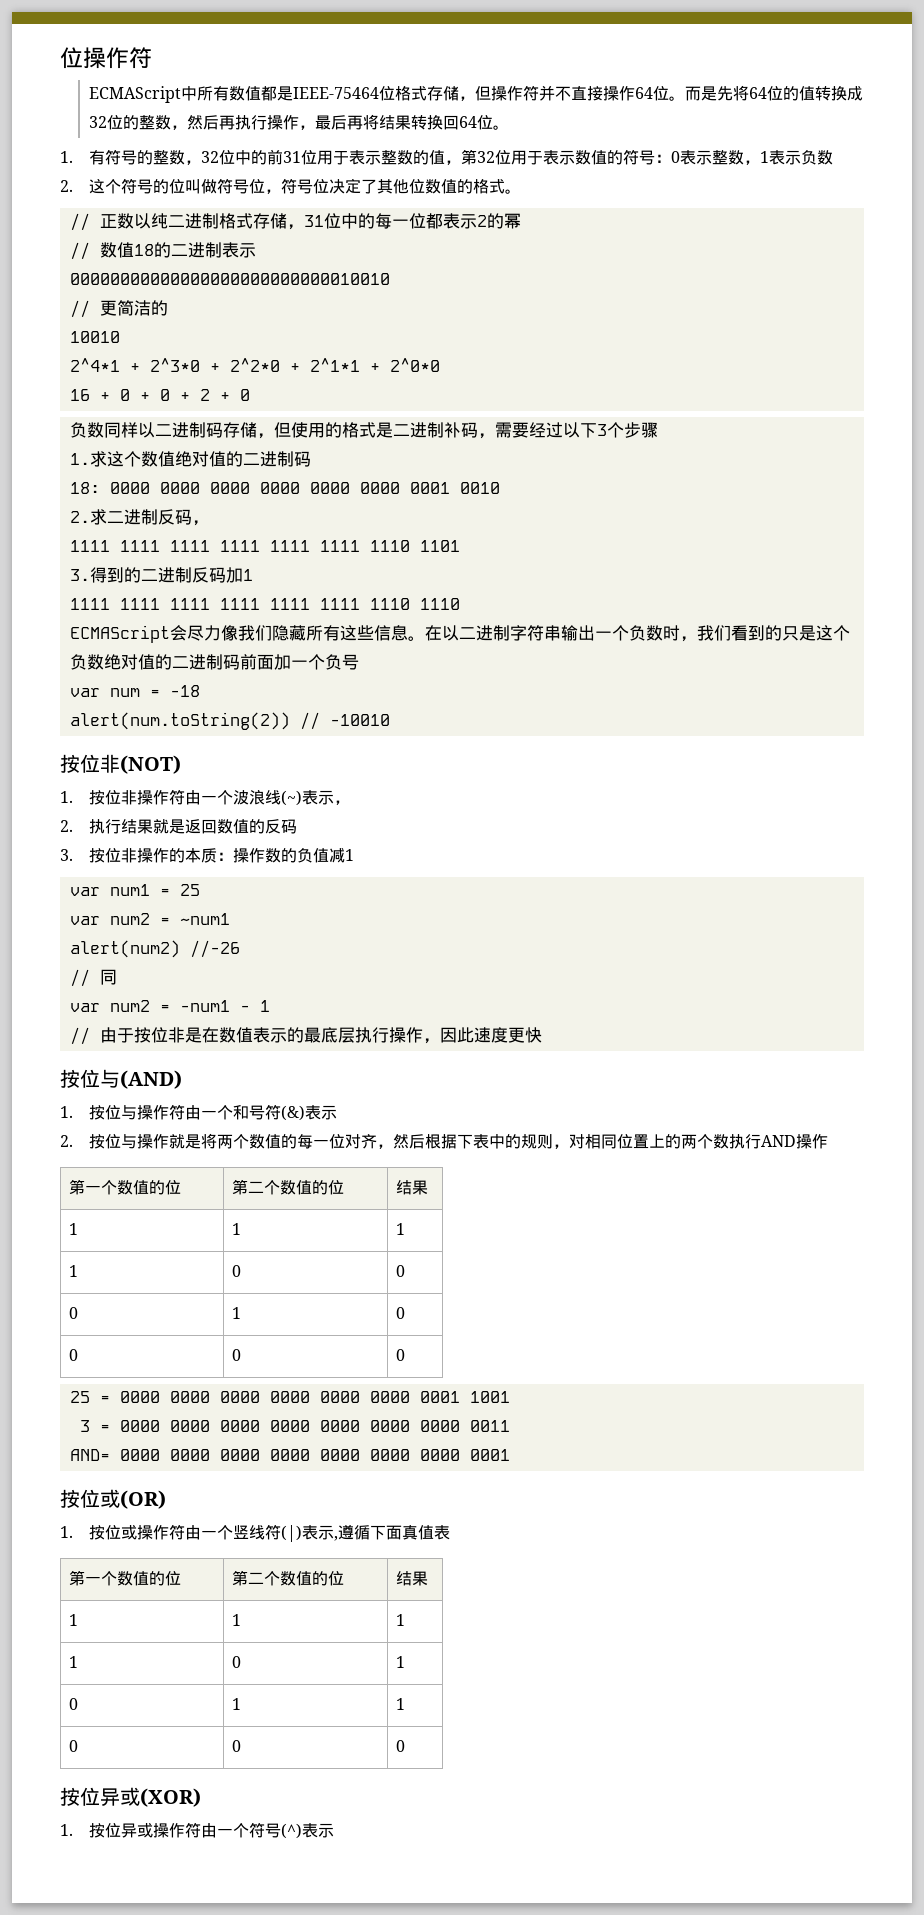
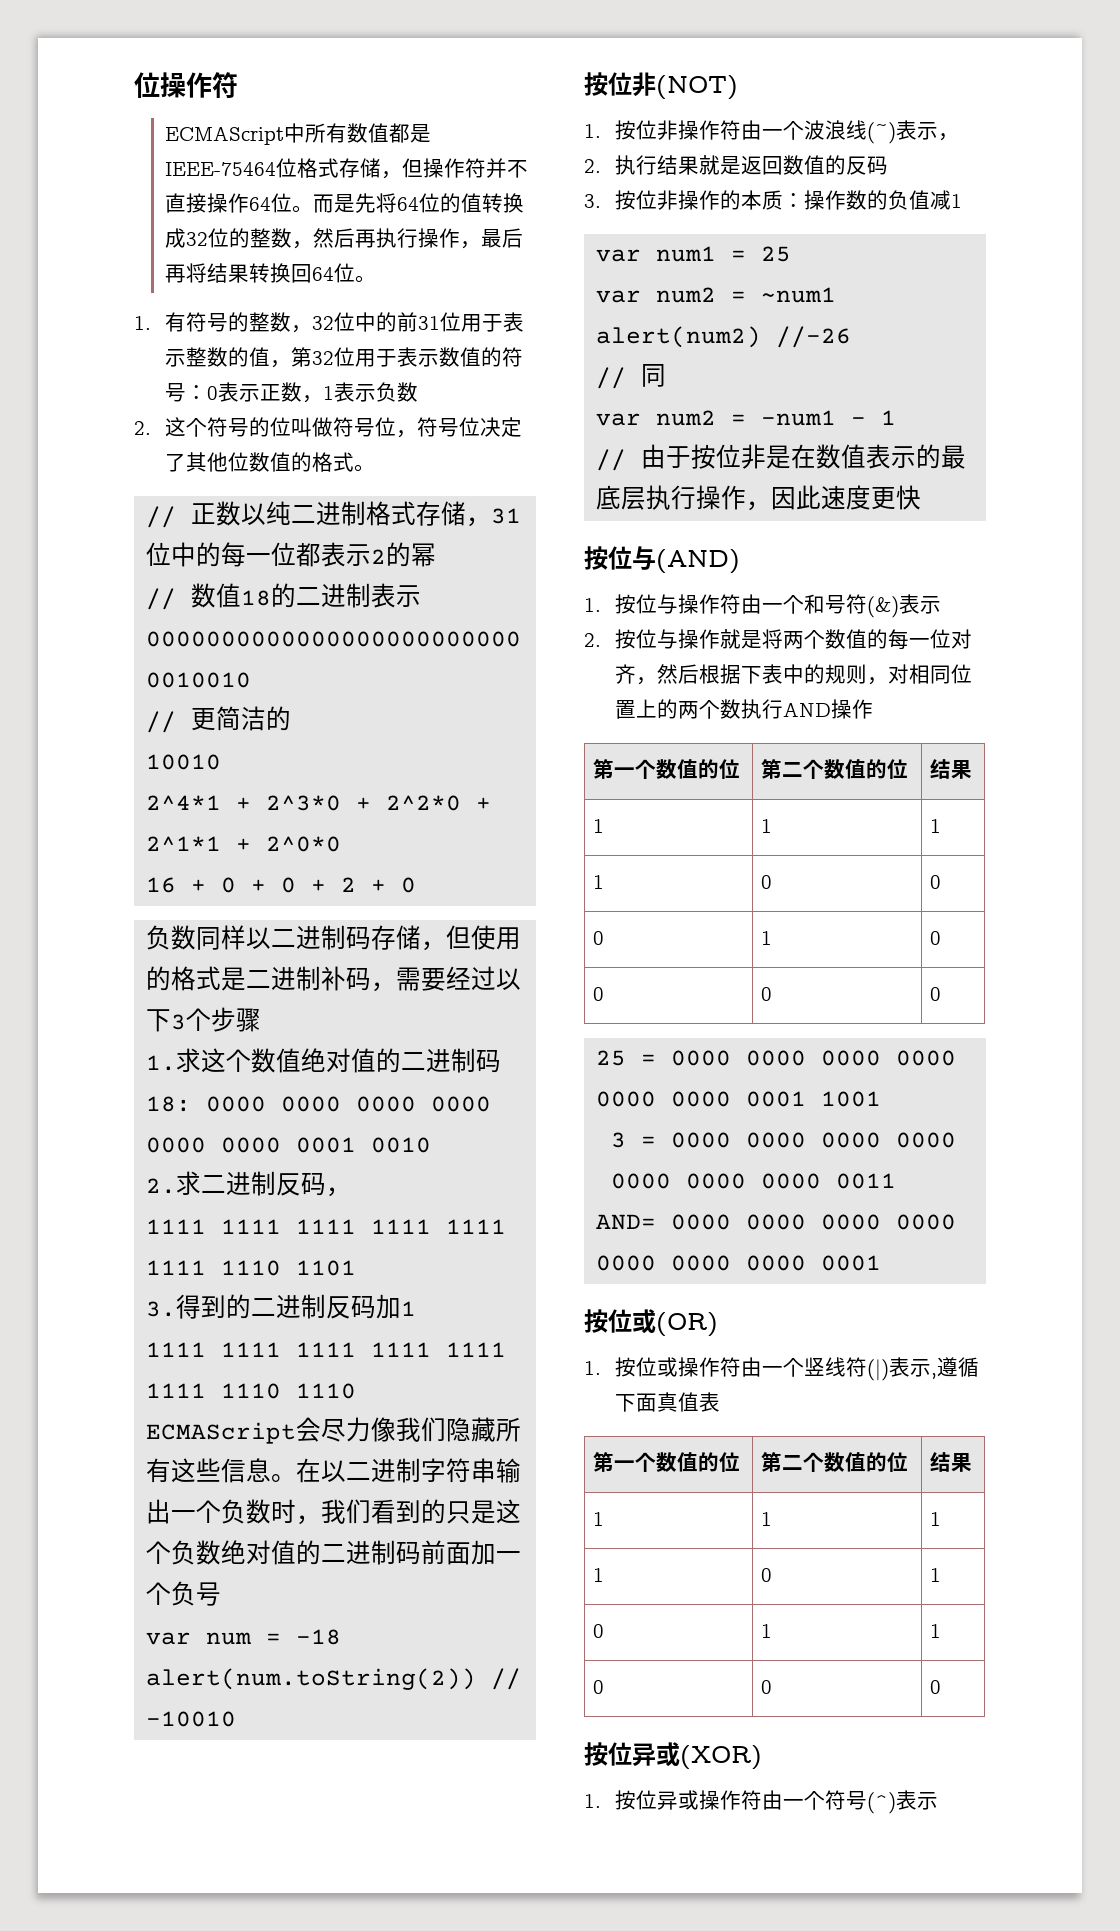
[712,150,729,165] 整 -> [260,384,282,401] 正

